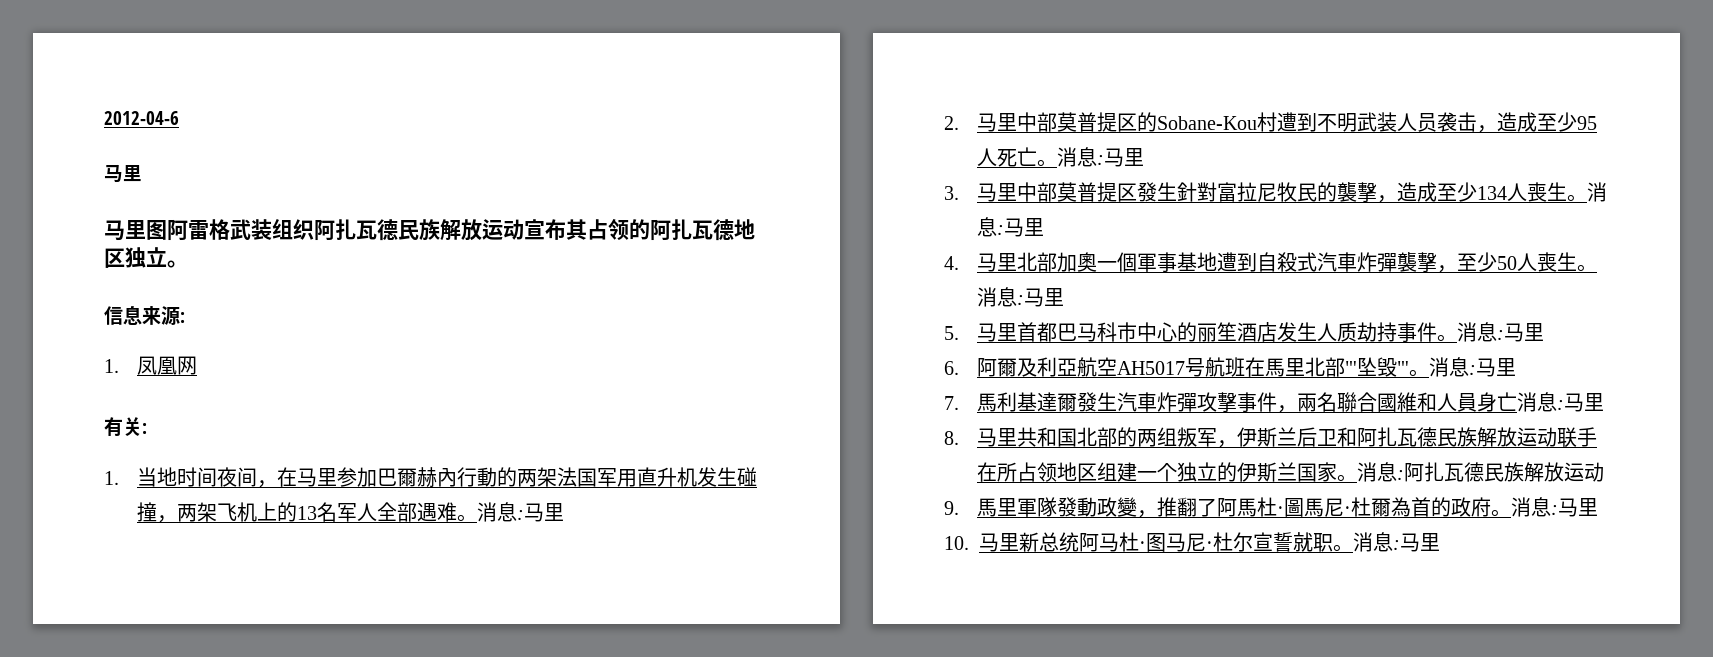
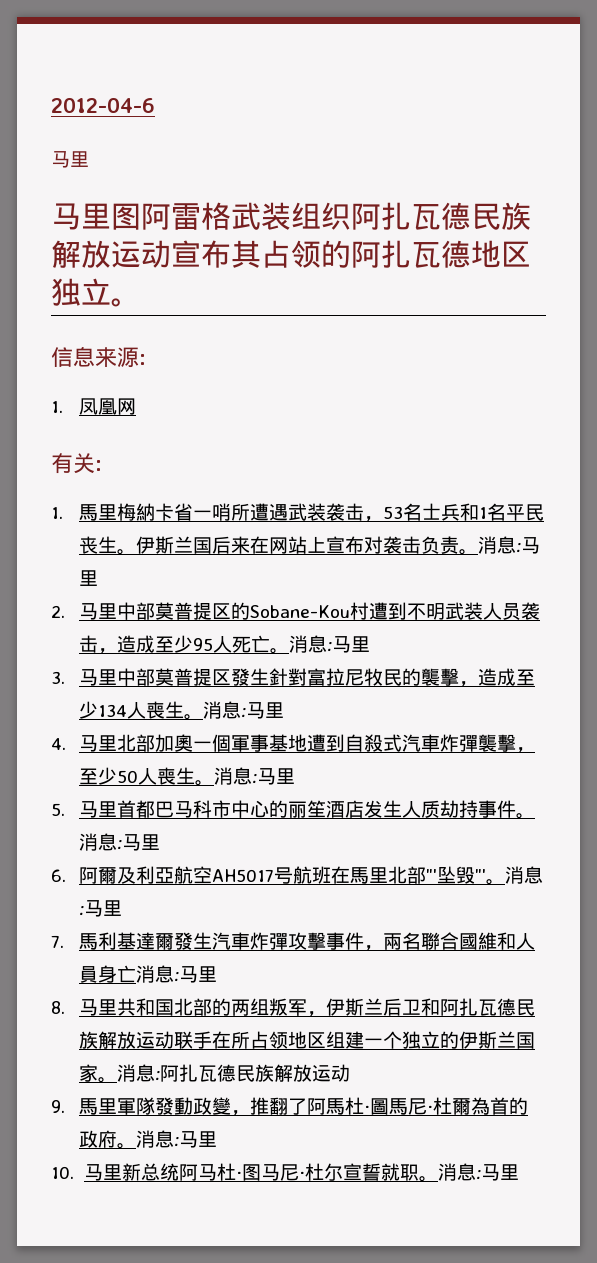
[137,467,758,488] [137,502,458,523] 当地时间夜间，在马里参加巴爾赫內行動的两架法国军用直升机发生碰撞，两架飞机上的13名军人全部遇难 -> [78,503,544,522] [78,536,459,555] 馬里梅納卡省一哨所遭遇武装袭击，53名士兵和1名平民丧生。伊斯兰国后来在网站上宣布对袭击负责

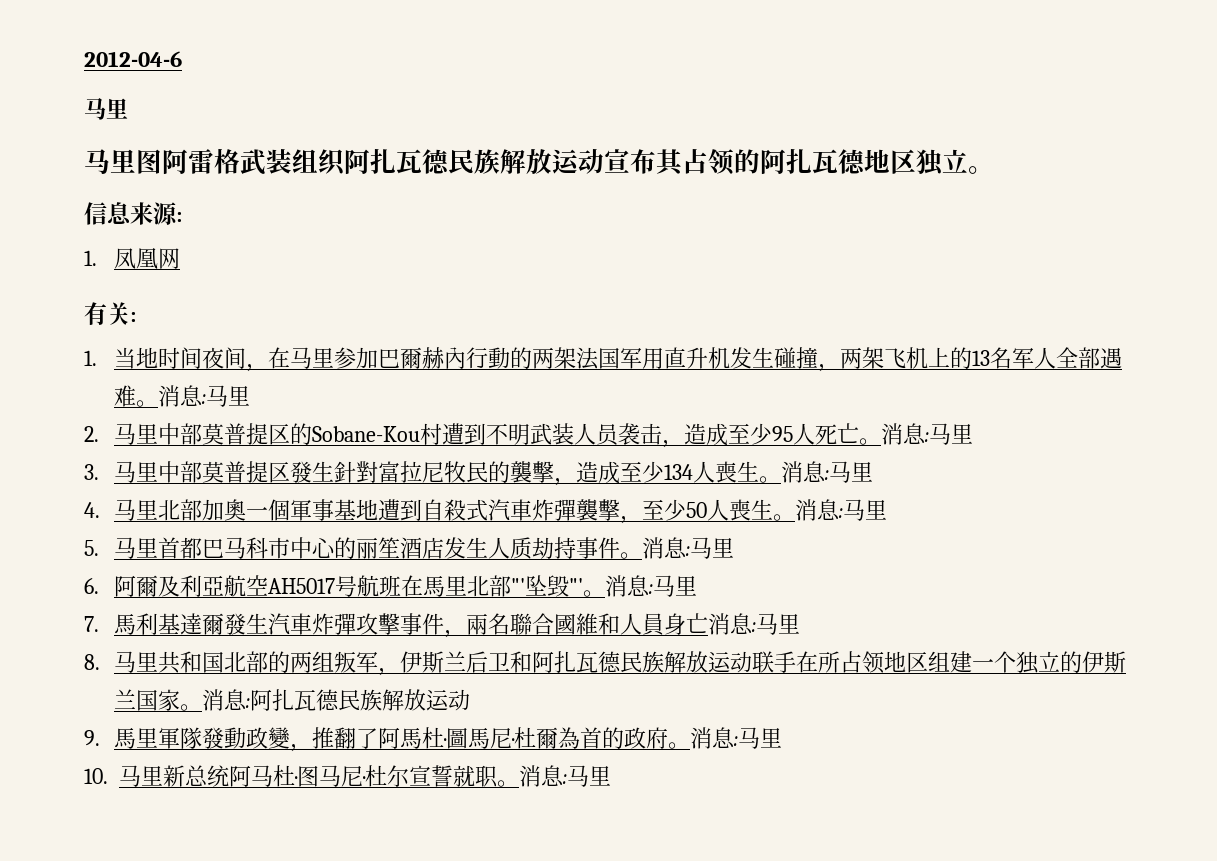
[78,503,544,522] [78,536,459,555] 馬里梅納卡省一哨所遭遇武装袭击，53名士兵和1名平民丧生。伊斯兰国后来在网站上宣布对袭击负责 -> [114,347,1123,372] [114,385,137,407] 当地时间夜间，在马里参加巴爾赫內行動的两架法国军用直升机发生碰撞，两架飞机上的13名军人全部遇难

